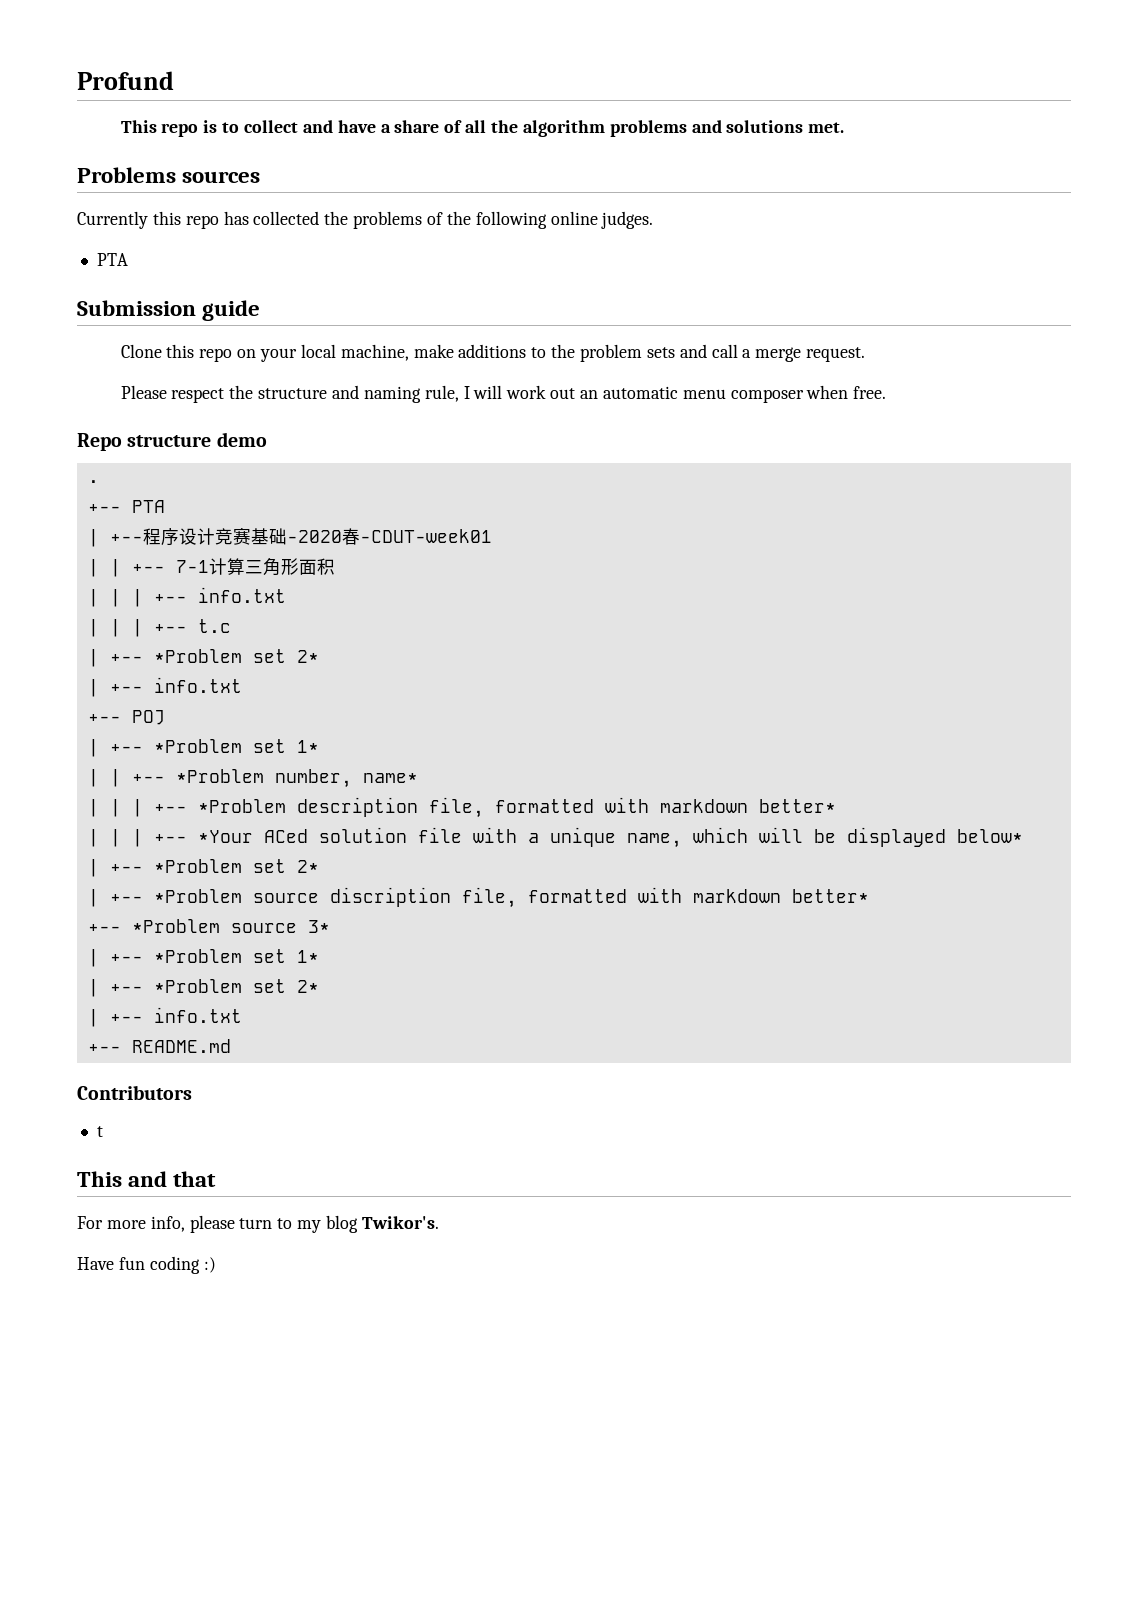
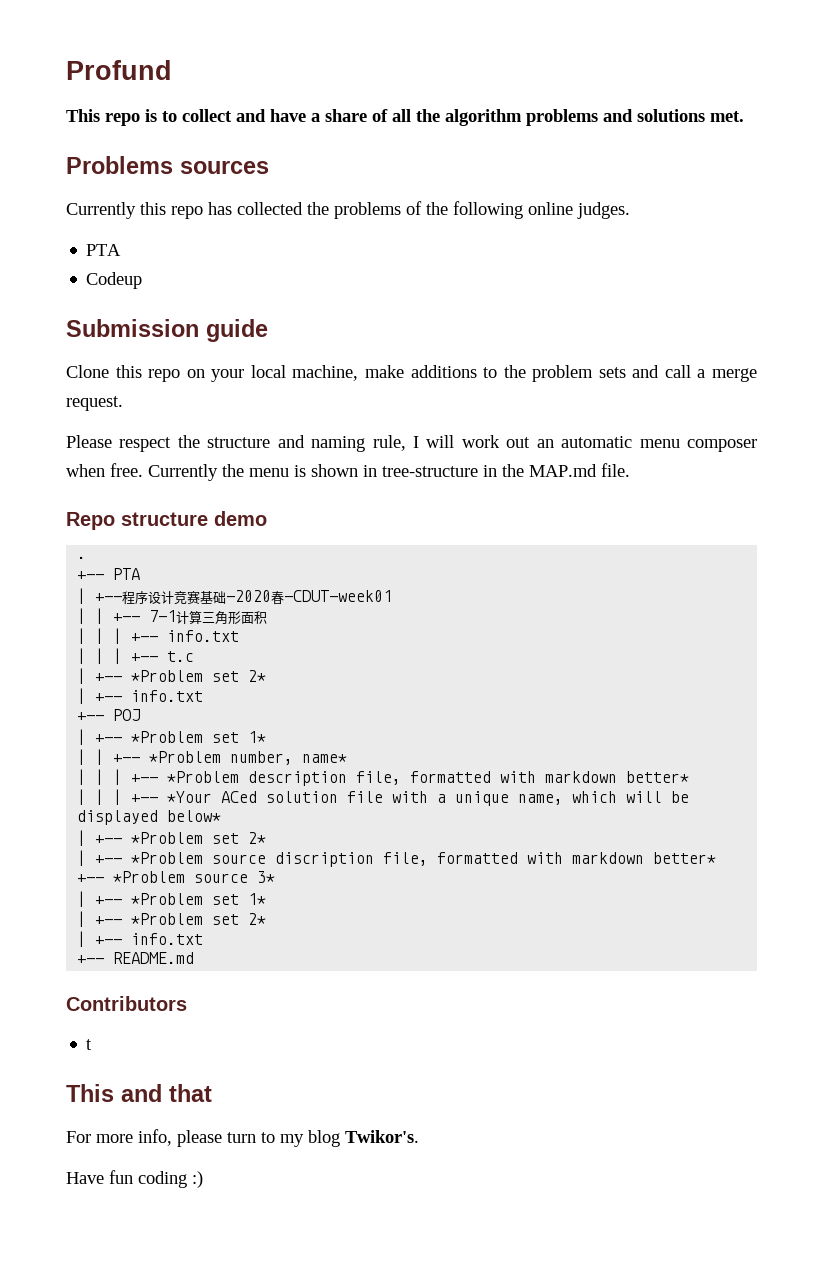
(128, 259) none -> [86,272,143,289] // Codeup
(887, 392) none -> [148,463,630,481] Currently the menu is shown in tree-structure in the MAP.md file.

